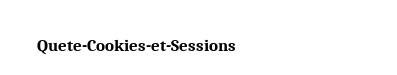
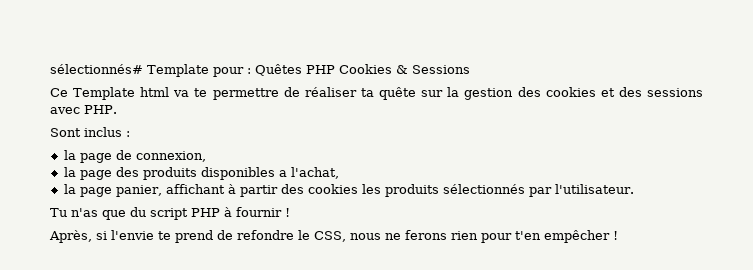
[37,39,236,55] Quete-Cookies-et-Sessions -> [50,64,470,77] [50,87,704,100] [50,105,117,114] [50,127,130,137] [63,150,206,163] [63,167,339,180] [63,184,634,197] [50,207,290,220] [49,230,618,243] sélectionnés# Template pour : Quêtes PHP Cookies & Sessions // Ce Template html va te permettre de réaliser ta quête sur la gestion des cookies et des sessions avec PHP. // Sont inclus : // la page de connexion, // la page des produits disponibles a l'achat, // la page panier, affichant à partir des cookies les produits sélectionnés par l'utilisateur. // Tu n'as que du script PHP à fournir ! // Après, si l'envie te prend de refondre le CSS, nous ne ferons rien pour t'en empêcher !

